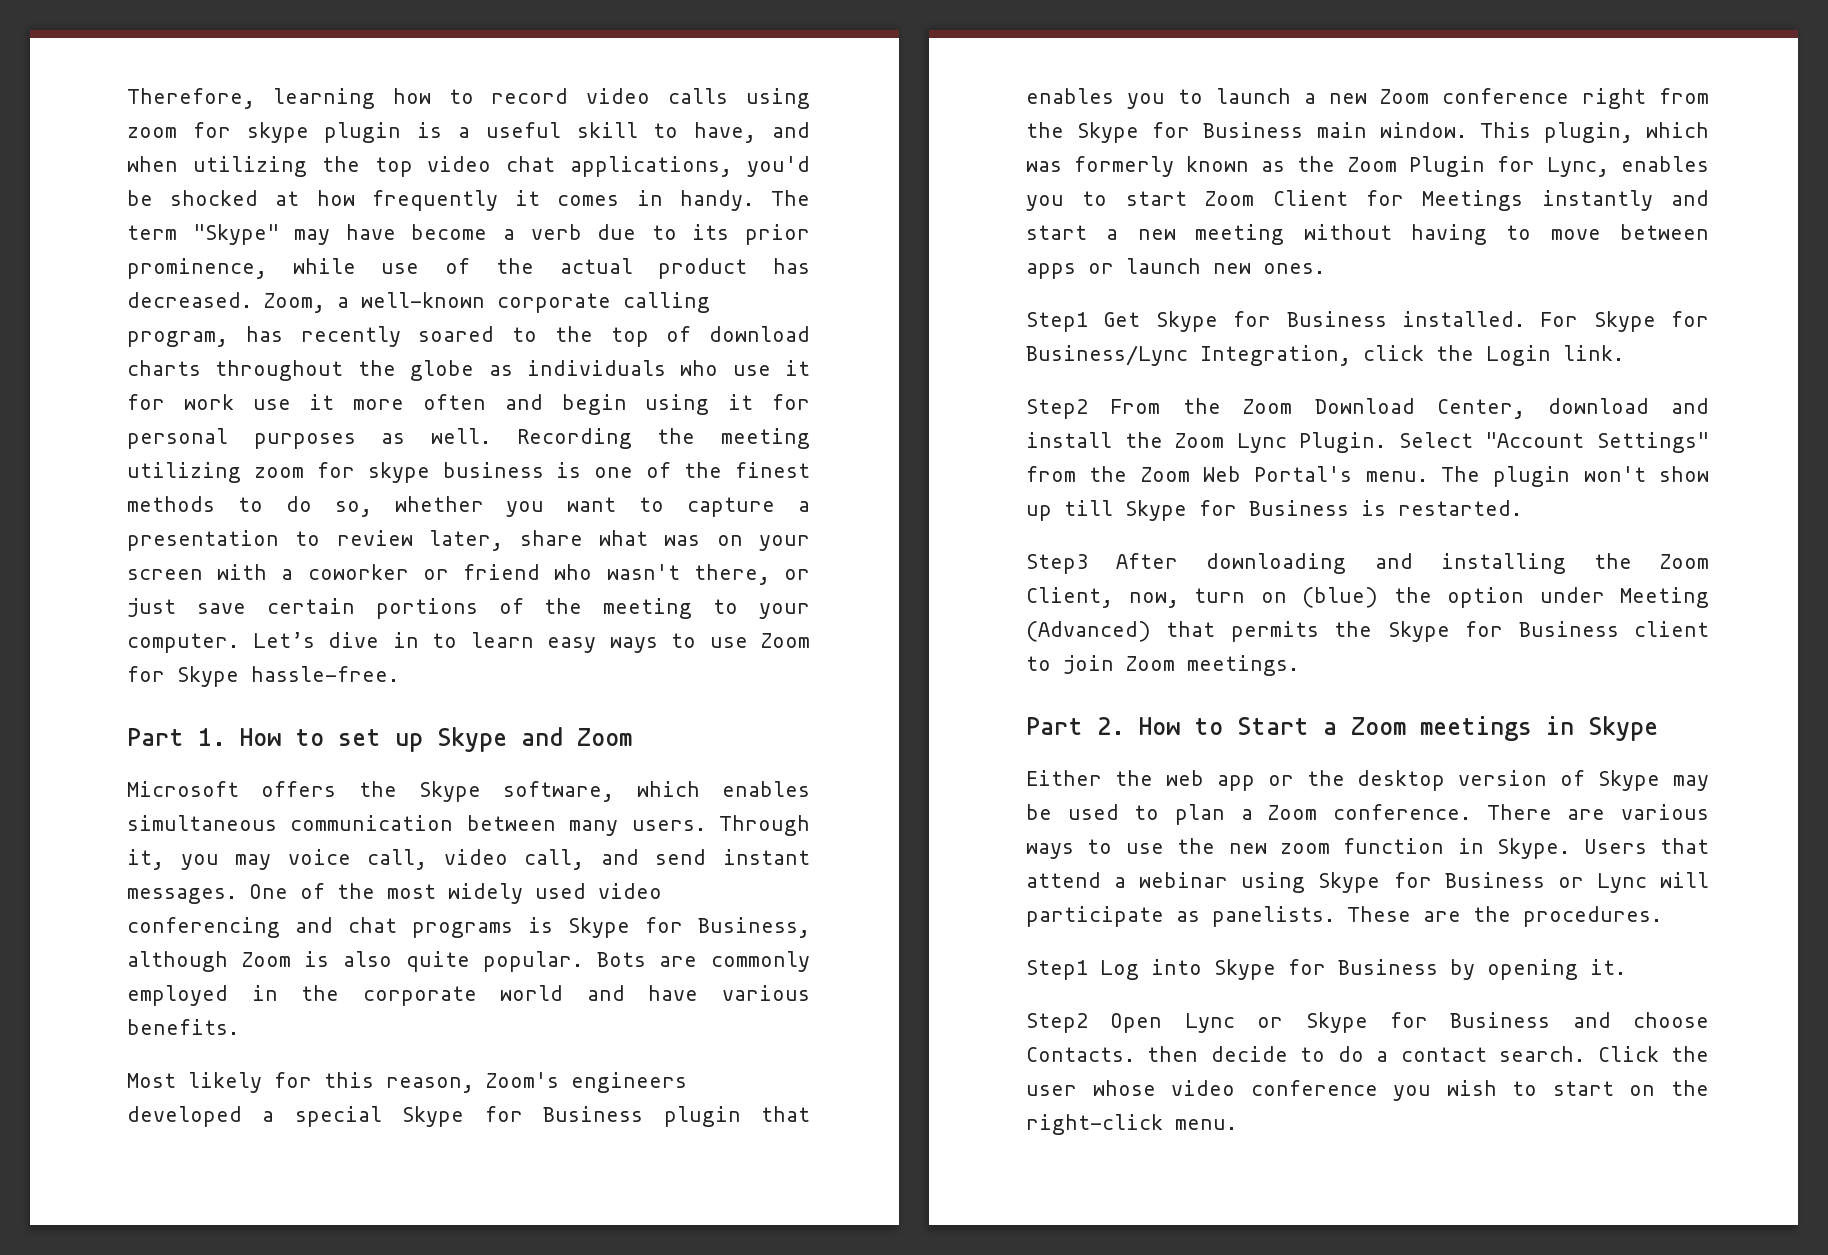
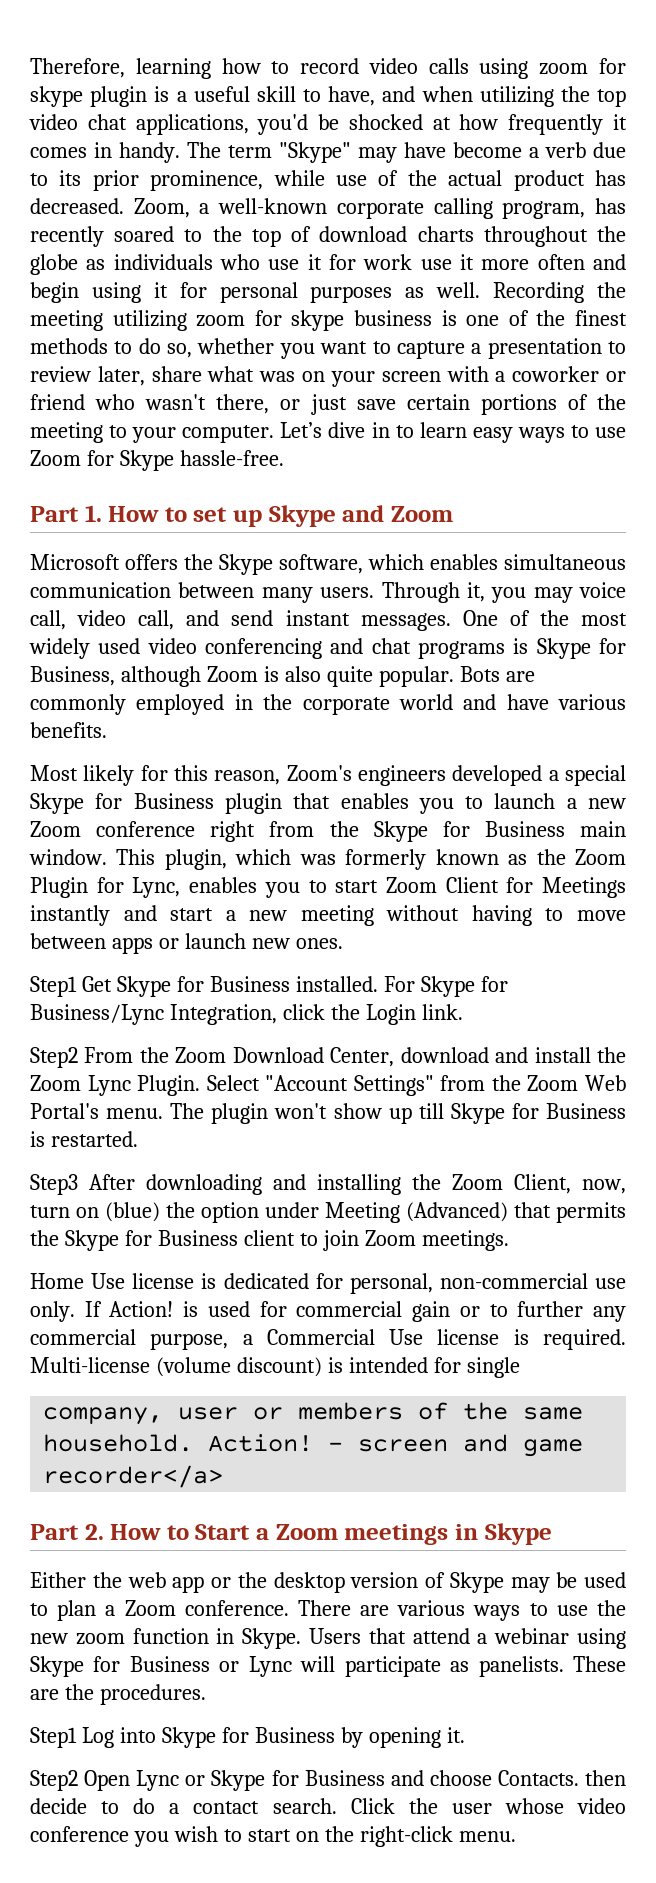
(1299, 665) none -> [30,1273,626,1294] [30,1301,627,1322] [30,1329,626,1350] [30,1357,520,1378] [43,1402,584,1425] [43,1434,584,1457] [43,1465,224,1488] // Home Use license is dedicated for personal, non-commercial use only. If Action! is used for commercial gain or to further any commercial purpose, a Commercial Use license is required. Multi-license (volume discount) is intended for single // company, user or members of the same household. Action! - screen and game recorder</a>

